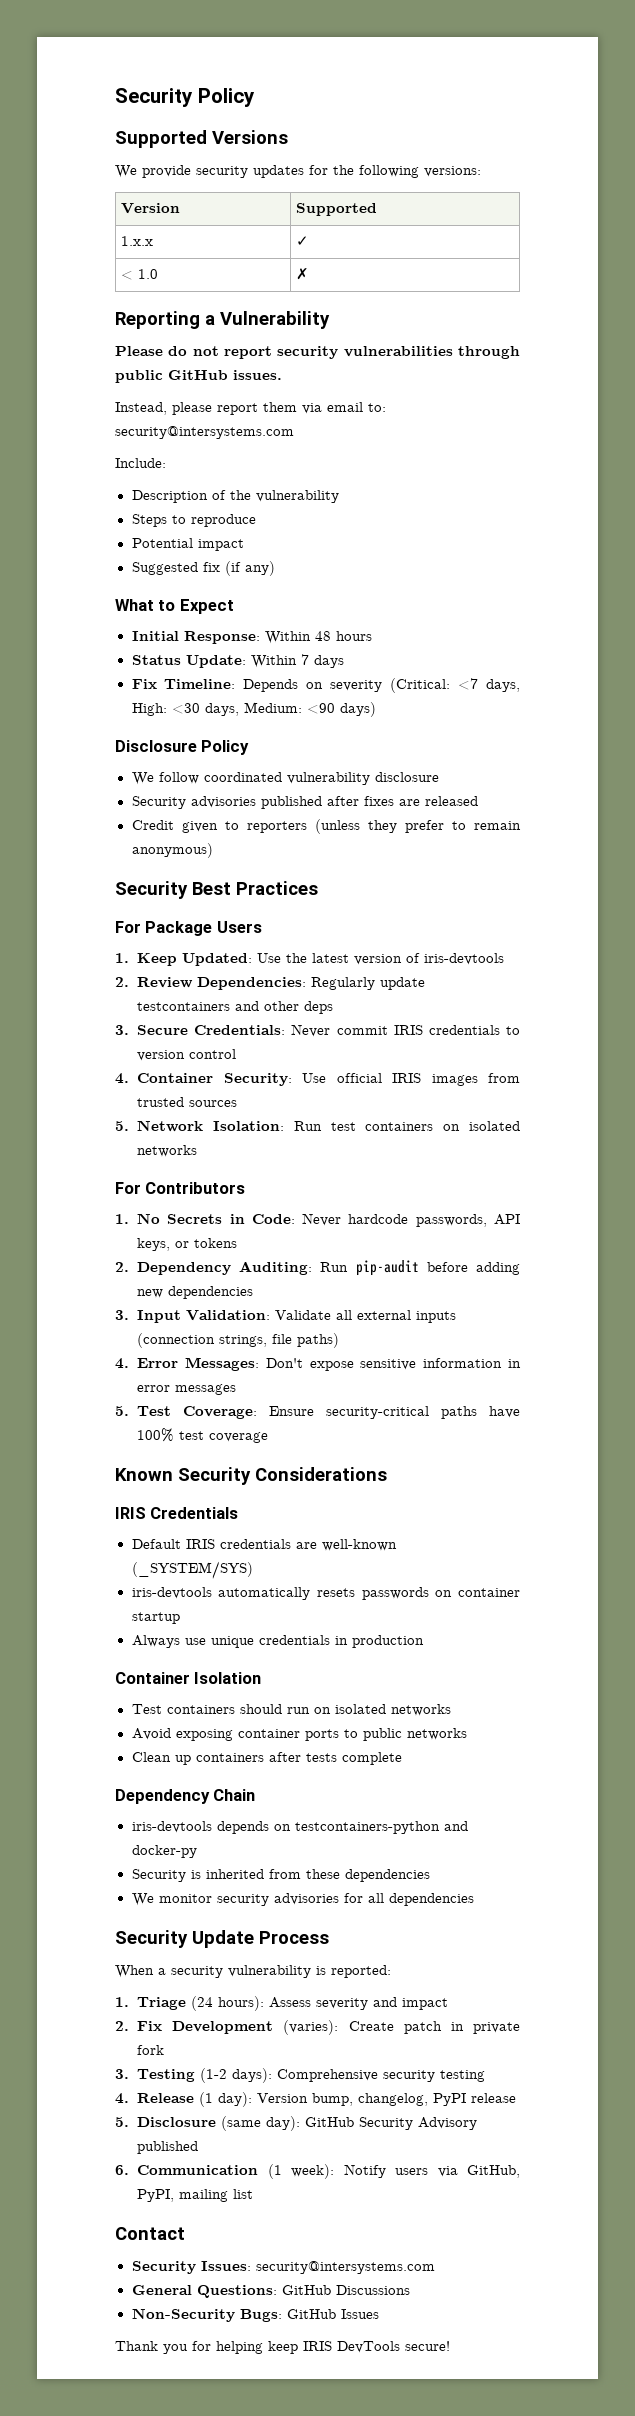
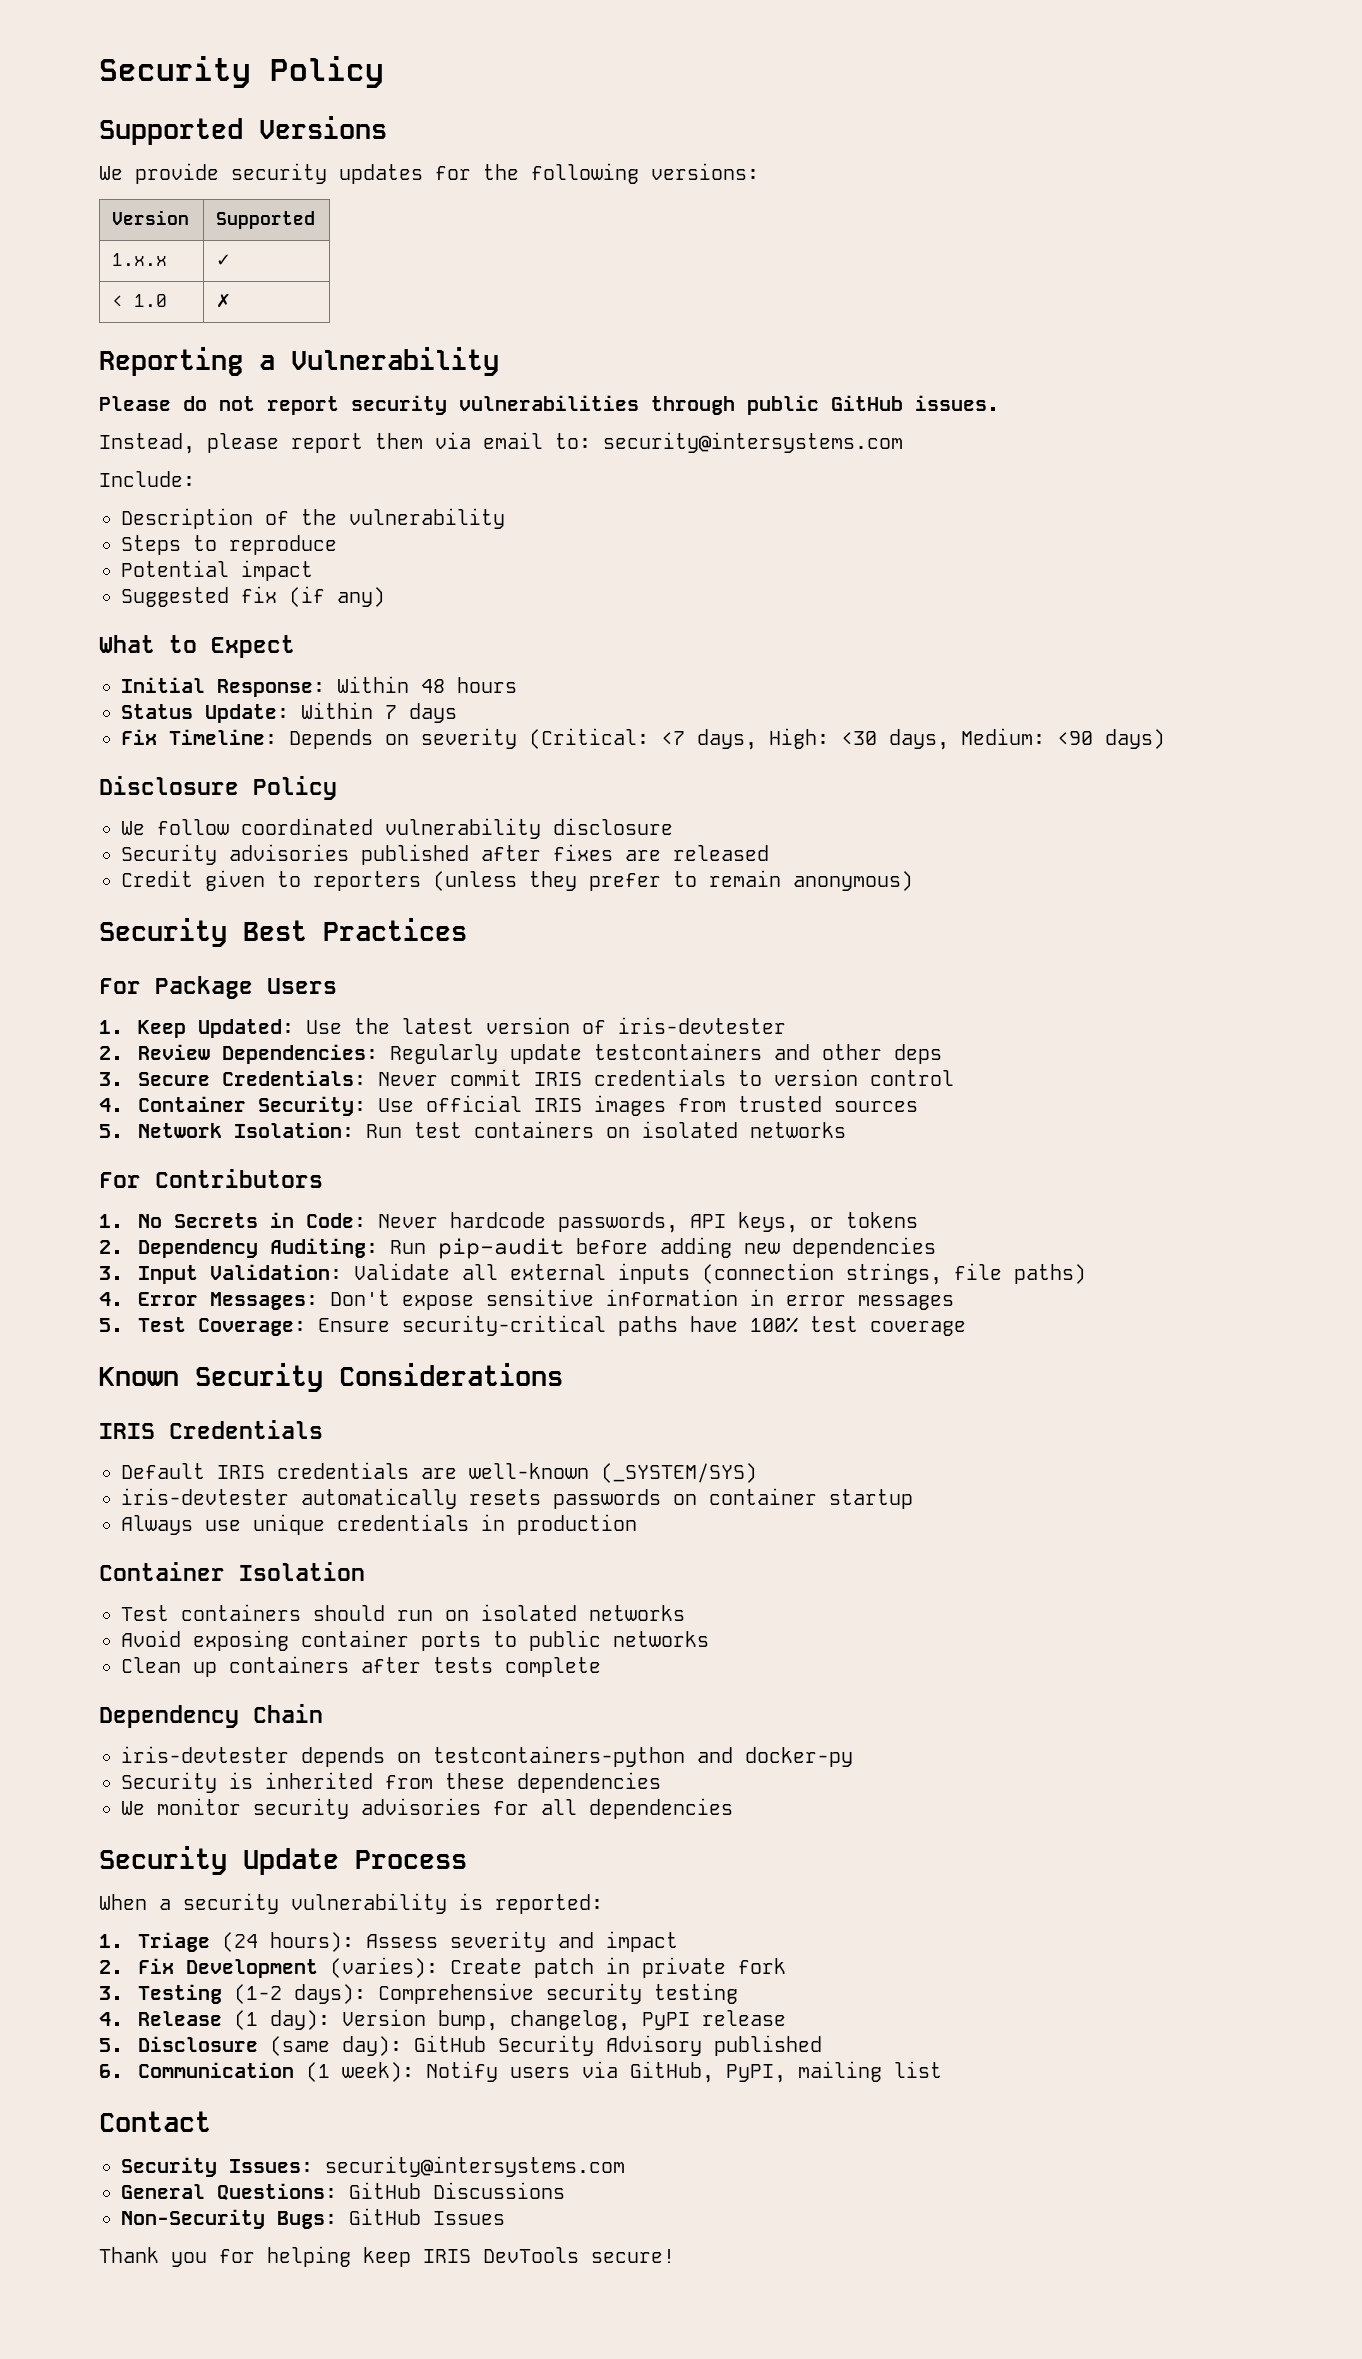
[424,953,505,965] iris-devtools -> [618,1017,787,1034] iris-devtester
[131,1587,212,1599] iris-devtools -> [121,1488,289,1505] iris-devtester
[131,1821,212,1833] iris-devtools -> [121,1746,289,1763] iris-devtester

